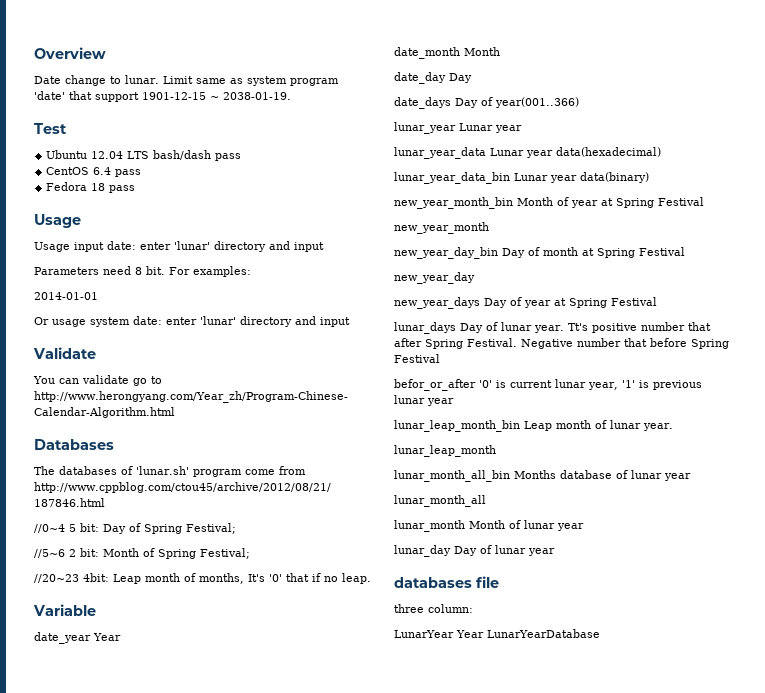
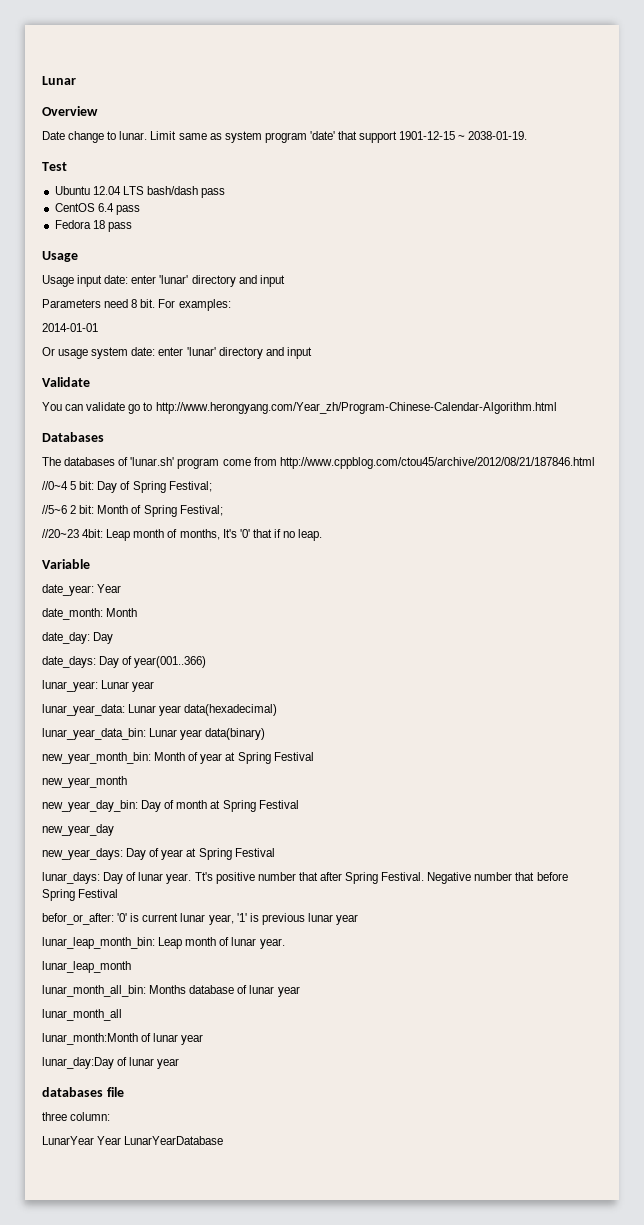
(34, 53) none -> [42,76,76,85] Lunar //
[34,632,91,644] date_year -> [42,584,94,596] date_year:
[394,47,460,59] date_month -> [42,608,103,620] date_month:
[394,72,446,84] date_day -> [42,632,90,644] date_day:
[394,97,451,109] date_days -> [42,656,96,668] date_days:
[394,122,456,134] lunar_year -> [42,680,98,692] lunar_year:
[394,147,486,159] lunar_year_data -> [42,704,125,716] lunar_year_data:
[394,172,510,184] lunar_year_data_bin -> [42,728,146,740] lunar_year_data_bin:
[394,197,513,209] new_year_month_bin -> [42,752,151,764] new_year_month_bin:
[394,247,498,259] new_year_day_bin -> [42,800,138,812] new_year_day_bin:
[394,297,480,309] new_year_days -> [42,848,123,860] new_year_days:
[394,322,456,334] lunar_days -> [42,872,100,884] lunar_days:
[394,379,476,391] befor_or_after -> [42,913,114,925] befor_or_after:
[394,420,520,432] lunar_leap_month_bin -> [42,937,155,949] lunar_leap_month_bin:
[394,470,510,482] lunar_month_all_bin -> [42,985,146,997] lunar_month_all_bin:
[394,520,584,532] [394,545,477,557] lunar_month Month of lunar year // lunar_day Day -> [42,1033,204,1045] [42,1057,114,1069] lunar_month:Month of lunar year // lunar_day:Day

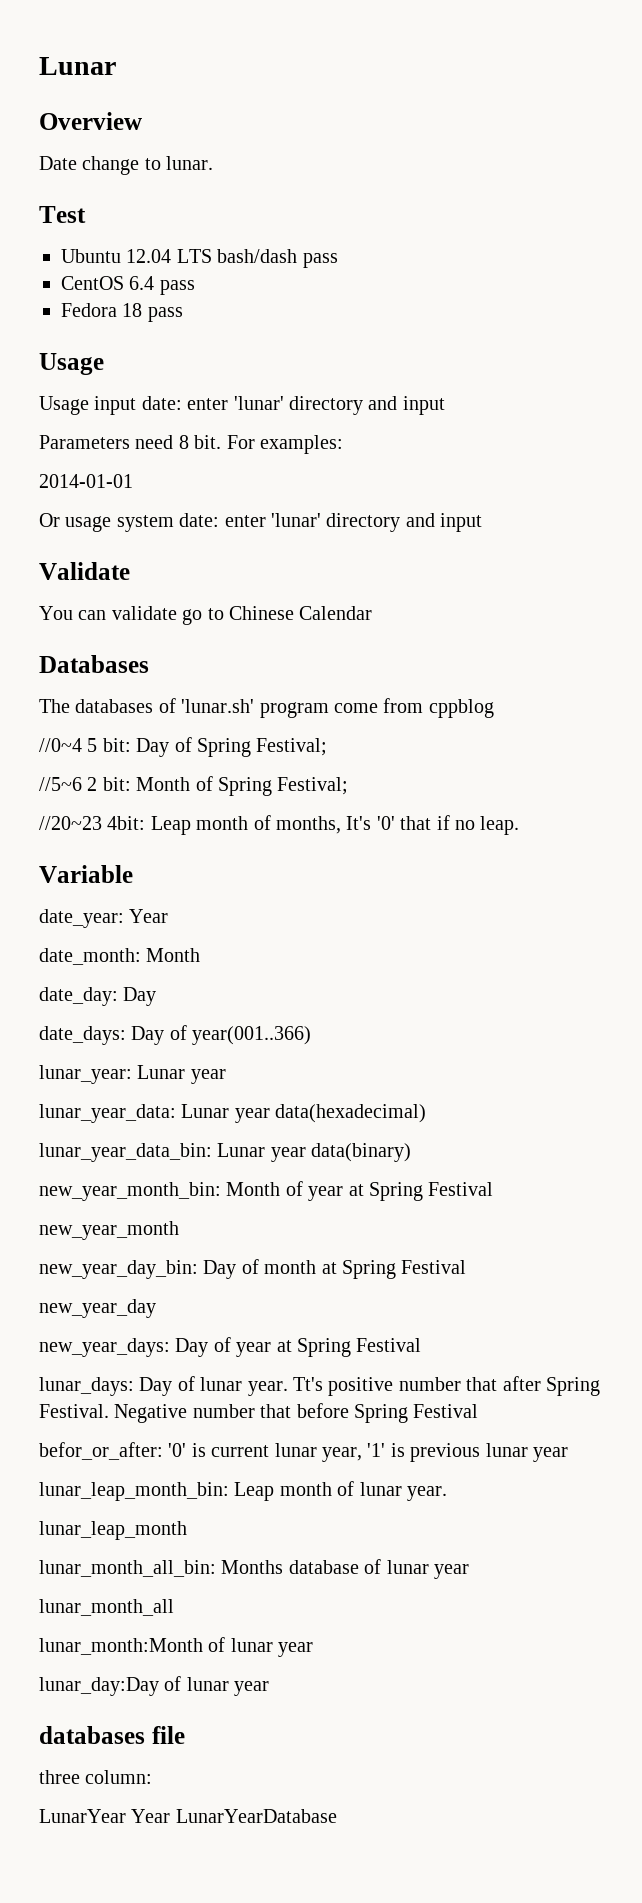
[150,131,528,143] Limit same as system program 'date' that support 1901-12-15 ~ 2038-01-19. -> (214, 163) none
[155,402,557,414] http://www.herongyang.com/Year_zh/Program-Chinese-Calendar-Algorithm.html -> [229,606,373,620] Chinese Calendar
[279,457,595,469] http://www.cppblog.com/ctou45/archive/2012/08/21/187846.html -> [428,699,494,718] cppblog

